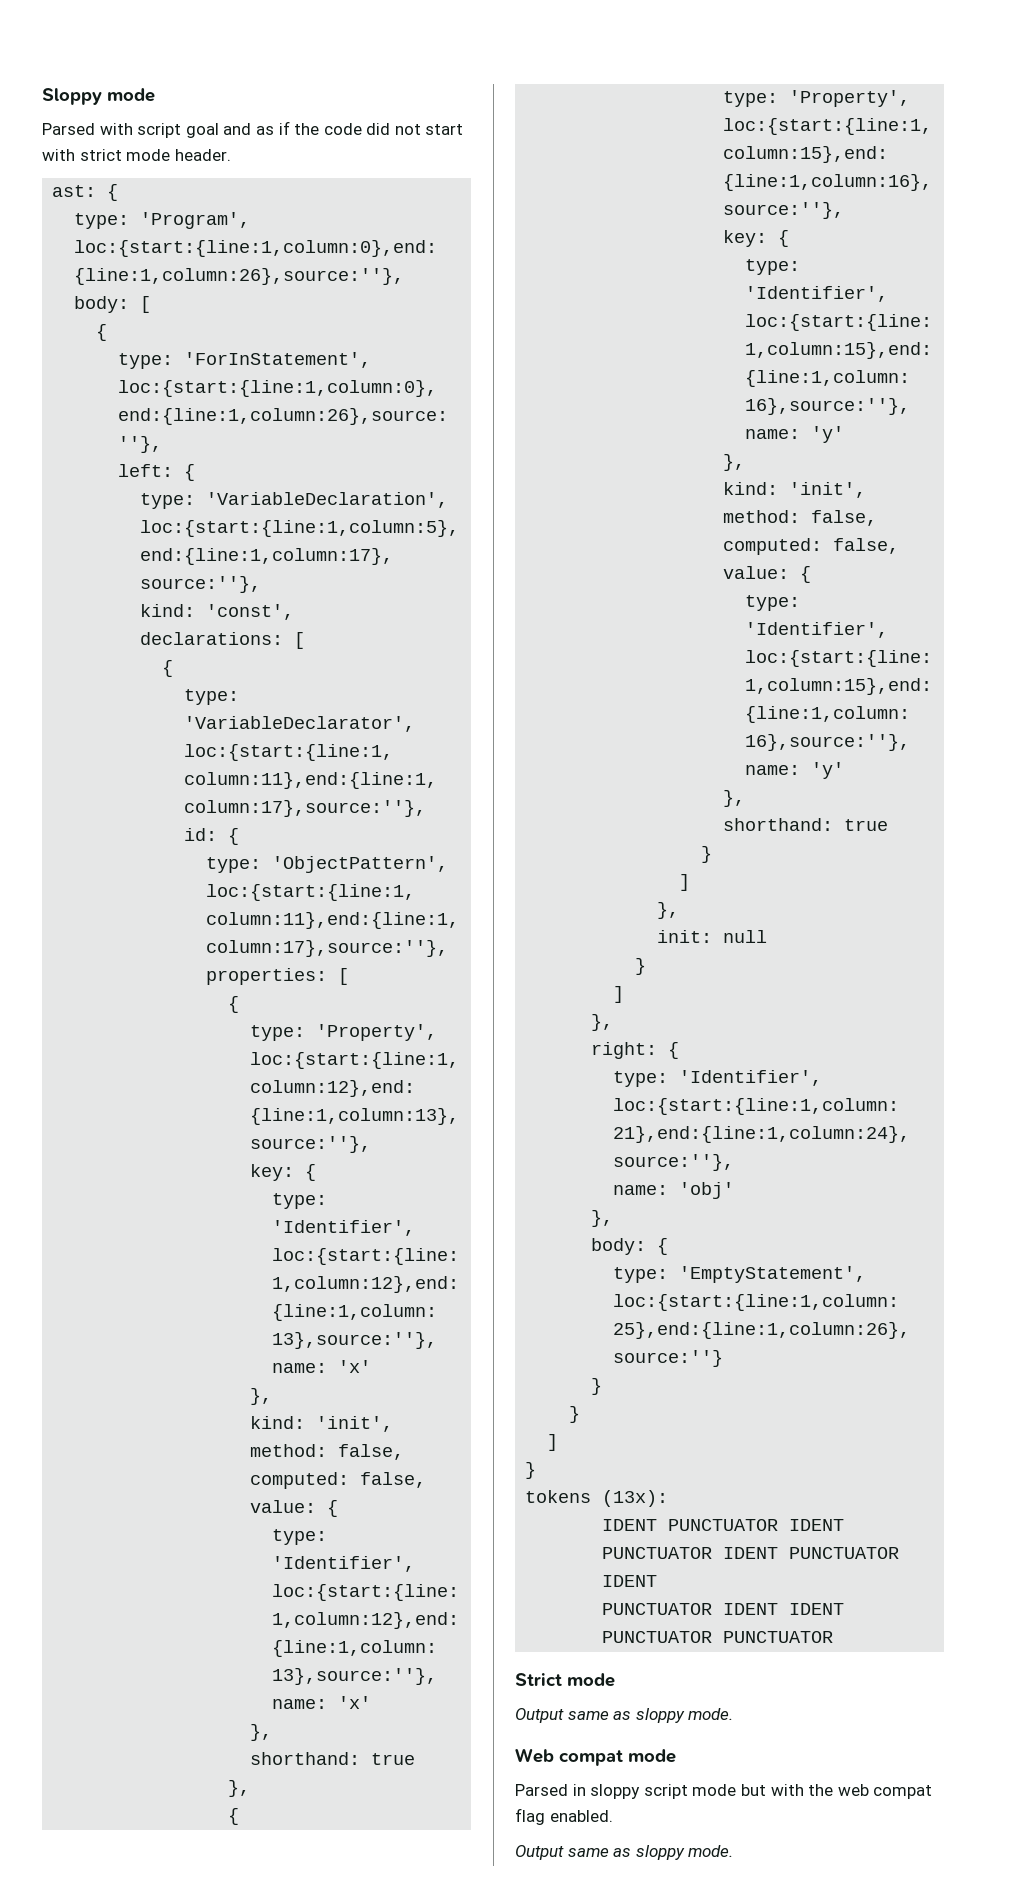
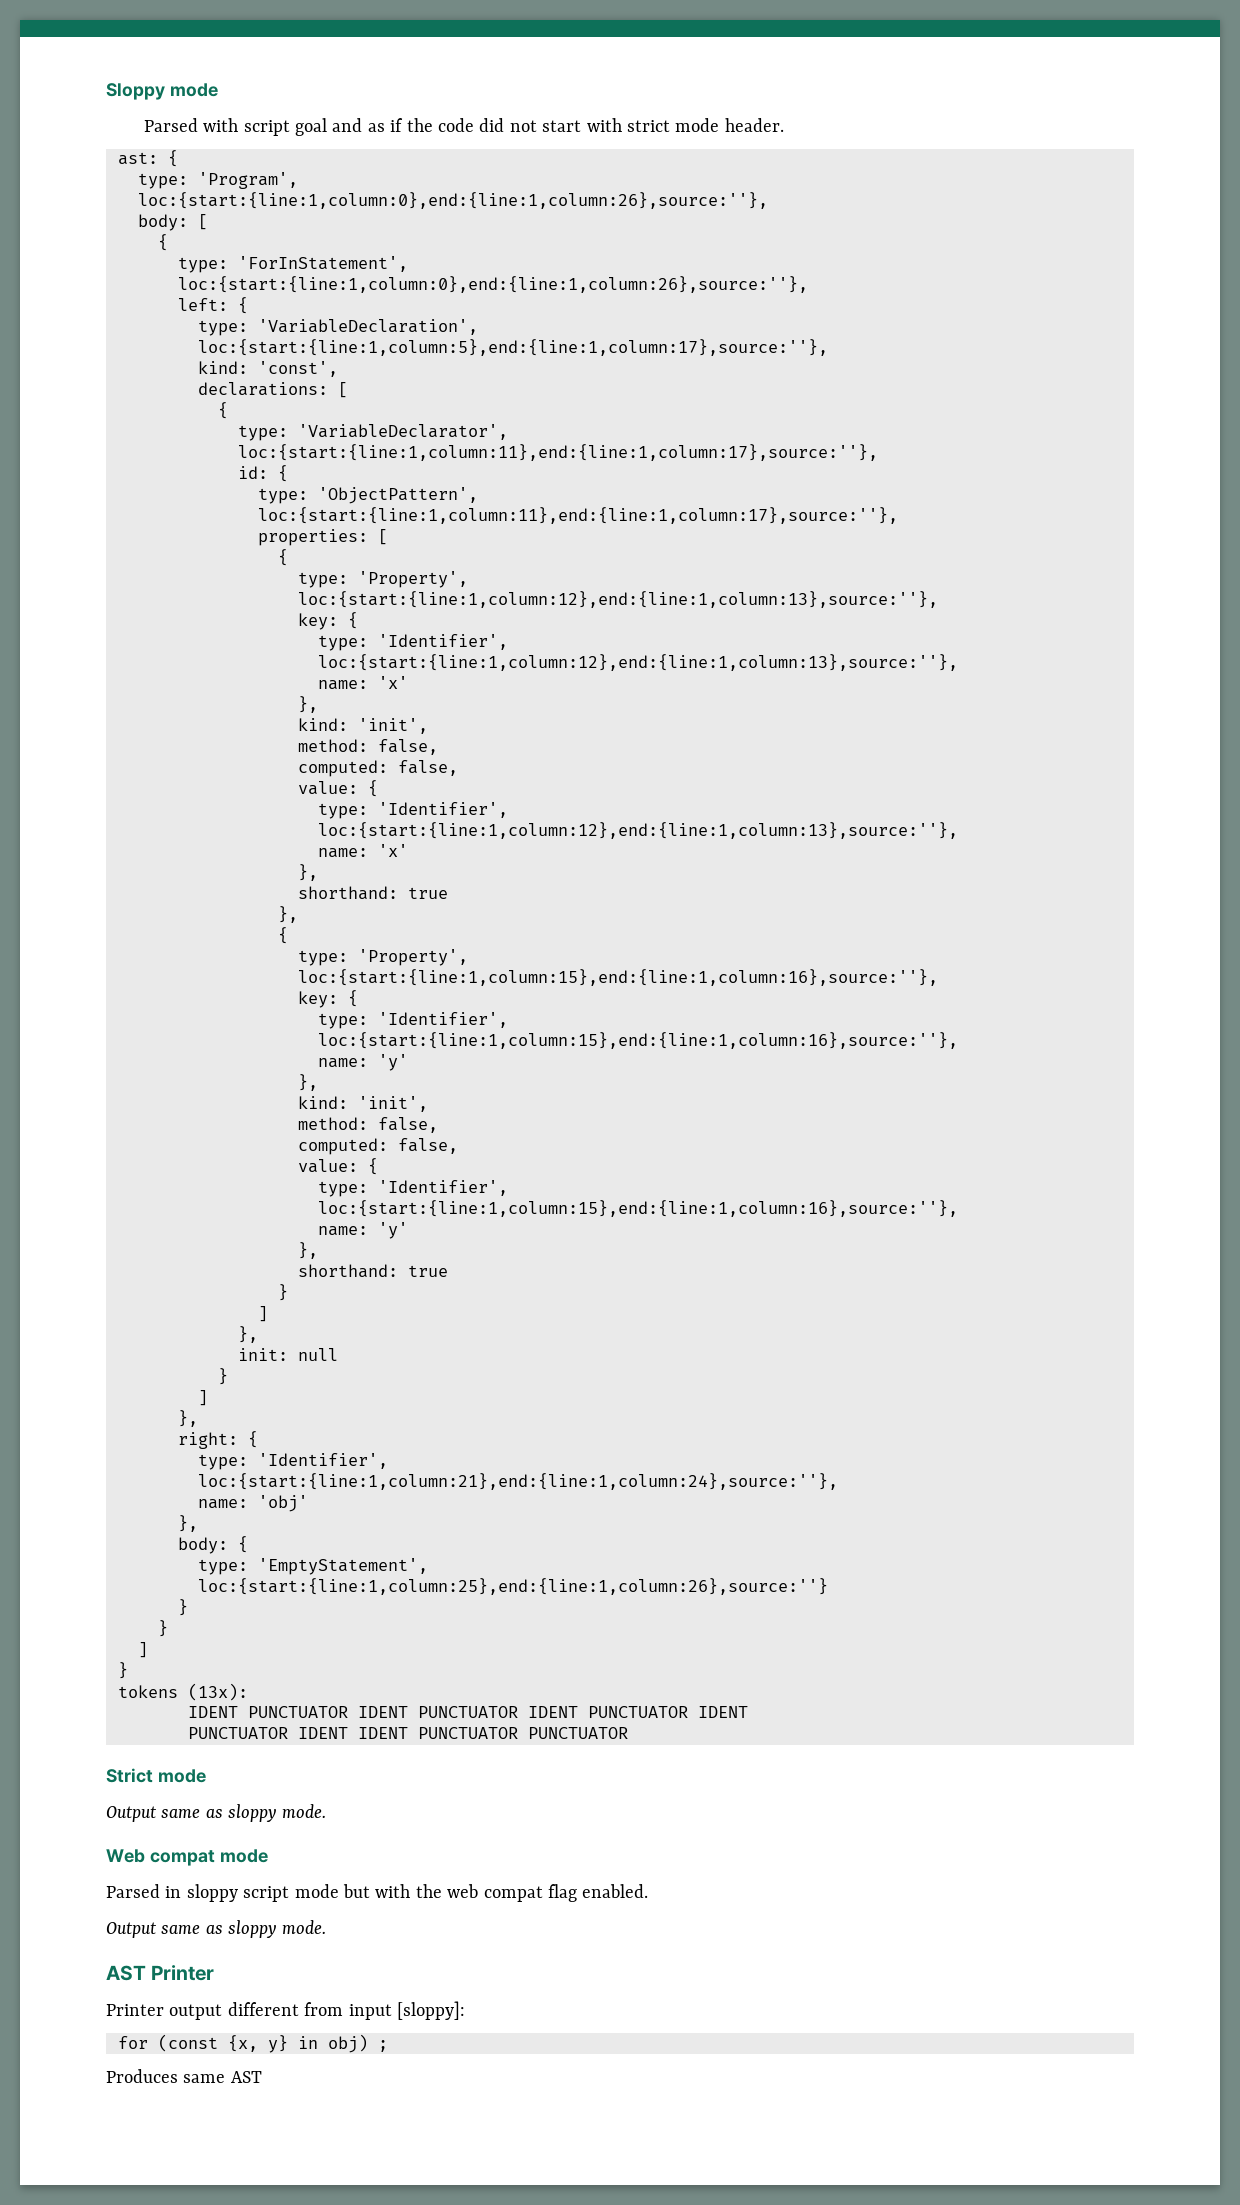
(734, 1851) none -> [106,1965,215,1981] [106,2001,465,2020] [118,2034,388,2053] [106,2069,262,2083] // AST Printer // Printer output different from input [sloppy]: // for (const {x, y} in obj) ; // Produces same AST

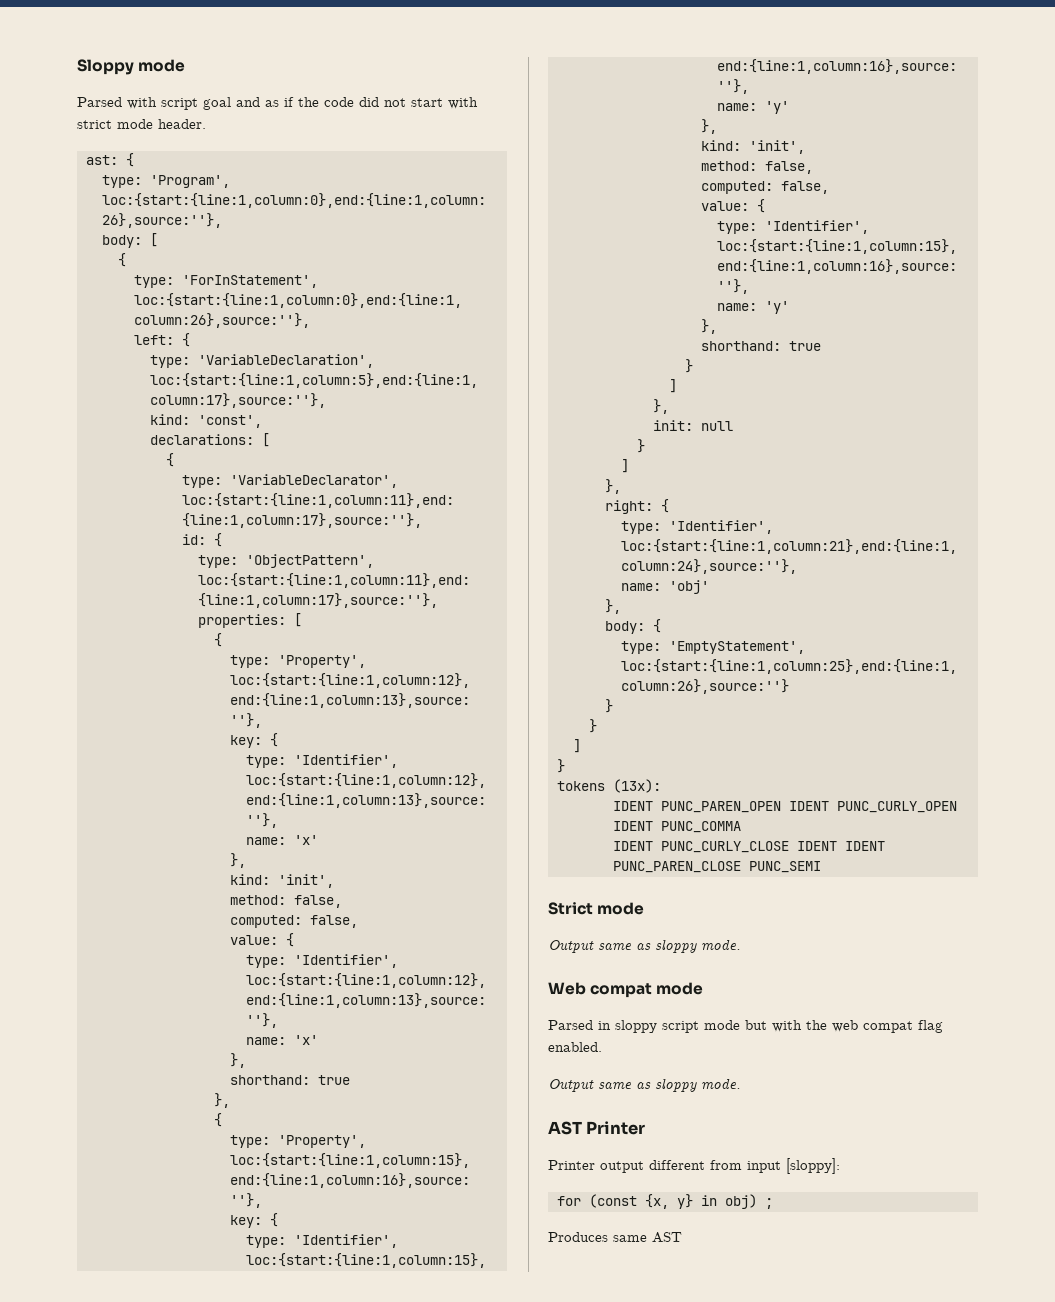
[248,1706,748,1718] [188,1727,288,1739] PUNCTUATOR IDENT PUNCTUATOR IDENT PUNCTUATOR IDENT // PUNCTUATOR -> [661,801,957,813] [613,821,741,833] [613,841,789,853] PUNC_PAREN_OPEN IDENT PUNC_CURLY_OPEN IDENT PUNC_COMMA // IDENT PUNC_CURLY_CLOSE
[418,1727,628,1739] PUNCTUATOR PUNCTUATOR -> [613,861,821,873] PUNC_PAREN_CLOSE PUNC_SEMI

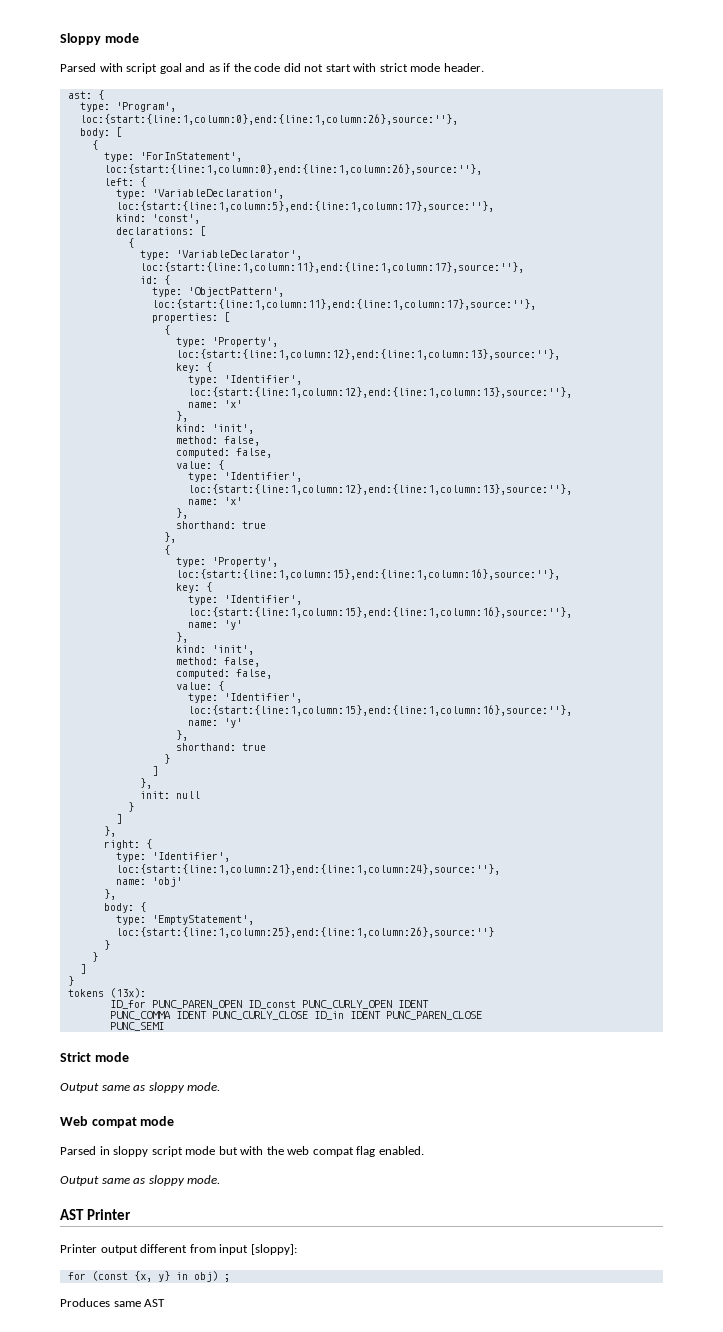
[613,801,829,813] IDENT PUNC_PAREN_OPEN IDENT -> [109,1000,296,1009] ID_for PUNC_PAREN_OPEN ID_const
(653, 826) none -> (429, 1004) //
(741, 827) // -> (171, 1015) none
[797,841,837,851] IDENT -> [313,1011,344,1020] ID_in
(741, 867) none -> (482, 1015) //

